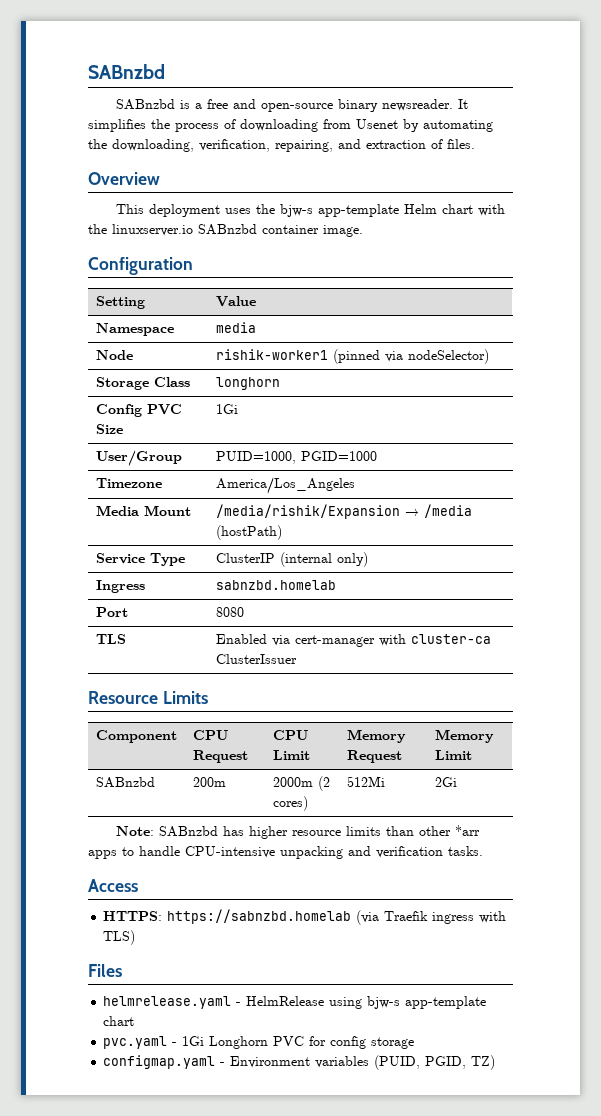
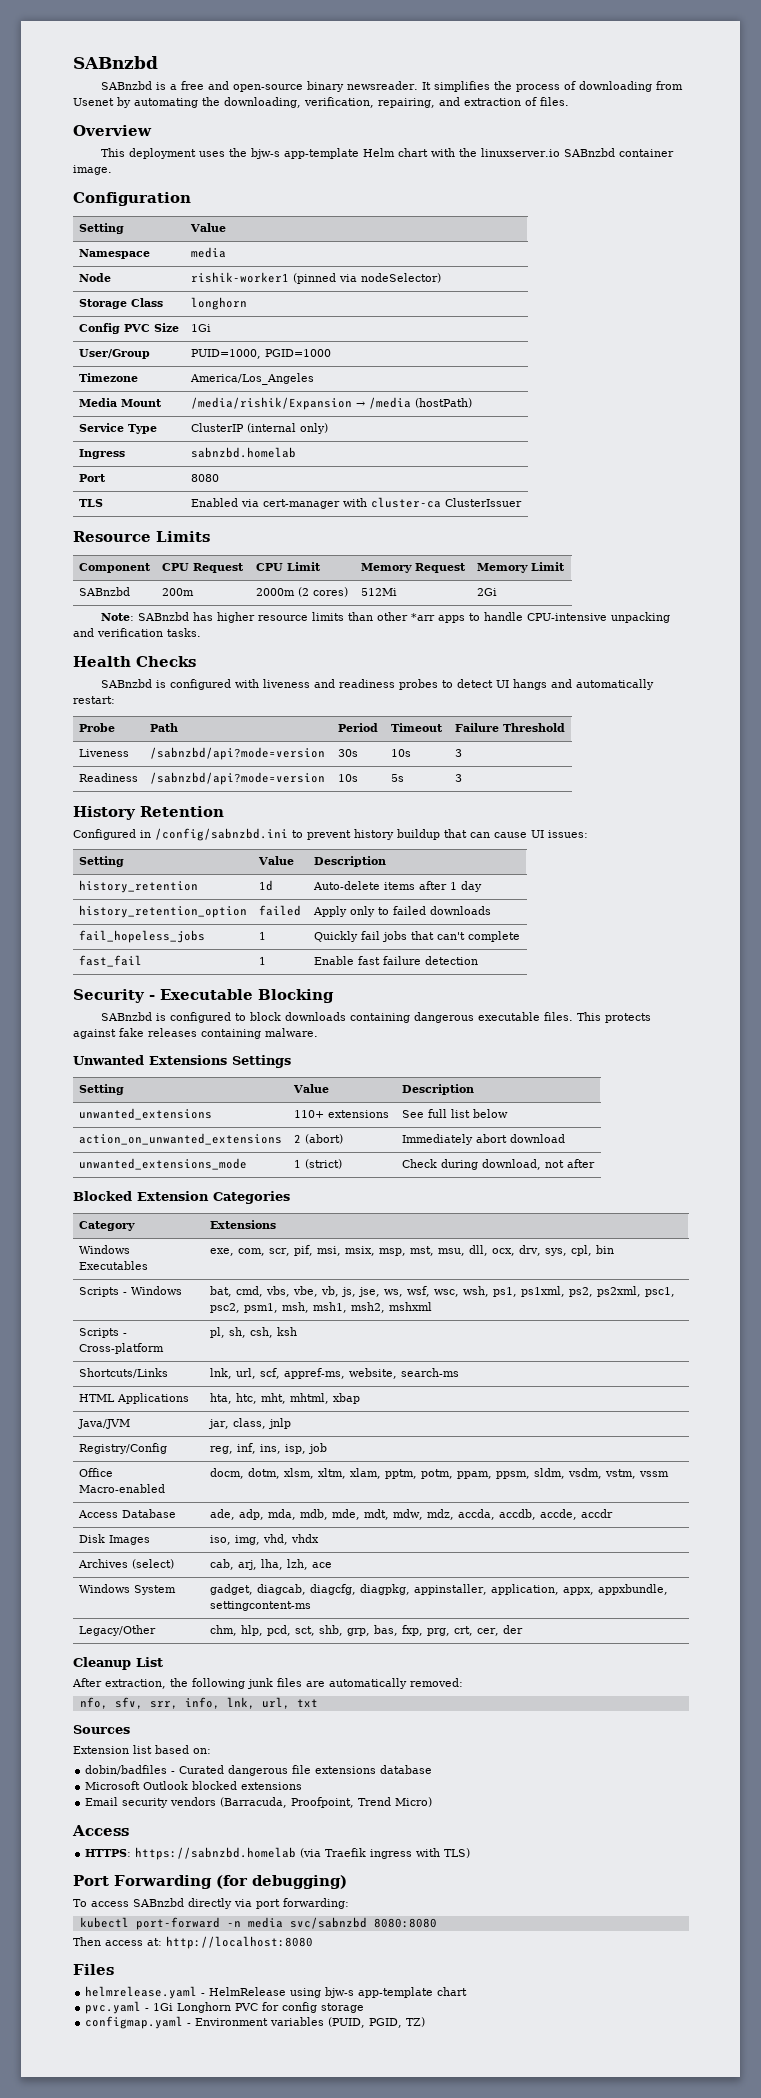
(483, 851) none -> [73,656,196,667] [101,679,655,690] [73,696,115,704] [78,723,115,732] [149,723,178,732] [337,723,378,732] [390,723,443,732] [454,723,565,732] [78,749,129,757] [149,747,325,760] [337,749,358,757] [390,749,411,757] [454,749,462,757] [78,773,138,782] [149,772,325,785] [337,774,358,782] [390,774,404,782] [454,774,462,782] [73,806,224,820] [73,828,588,841] [78,856,124,867] [257,856,294,865] [313,856,386,867] [78,880,198,893] [258,880,273,891] [312,881,482,892] [78,905,247,918] [258,905,301,916] [312,906,491,917] [78,930,205,943] [258,931,266,940] [313,931,520,942] [78,955,142,967] [258,956,266,965] [313,956,478,965] [73,989,334,1003] [101,1012,652,1023] [73,1028,318,1039] [73,1055,291,1068] [78,1084,124,1095] [292,1084,329,1093] [401,1084,474,1095] [78,1108,212,1120] [293,1110,389,1118] [401,1109,508,1118] [78,1133,282,1145] [293,1134,343,1144] [401,1134,565,1145] [78,1158,247,1170] [293,1159,342,1169] [401,1159,595,1170] [73,1191,290,1204] [78,1221,135,1231] [209,1220,276,1229] [78,1245,130,1254] [78,1261,148,1270] [209,1245,614,1256] [78,1286,182,1297] [209,1286,675,1297] [209,1302,432,1313] [78,1328,127,1338] [78,1343,164,1354] [209,1327,297,1338] [78,1368,168,1378] [209,1368,459,1379] [78,1393,189,1404] [209,1393,360,1404] [77,1419,130,1429] [207,1418,291,1429] [78,1443,167,1454] [209,1443,327,1454] [78,1468,113,1477] [78,1484,165,1493] [209,1468,669,1479] [77,1509,176,1518] [209,1509,613,1520] [78,1534,150,1545] [209,1534,319,1545] [77,1559,174,1569] [209,1559,332,1570] [78,1584,176,1595] [209,1584,668,1595] [209,1601,311,1611] [78,1625,156,1636] [209,1625,523,1636] [73,1657,163,1670] [72,1678,463,1689] [79,1697,318,1709] [73,1725,130,1734] [73,1745,211,1754] [85,1765,433,1776] [85,1781,303,1790] [85,1797,433,1808] // Health Checks // SABnzbd is configured with liveness and readiness probes to detect UI hangs and automatically restart: // Probe | Path | Period | Timeout | Failure Threshold // Liveness | /sabnzbd/api?mode=version | 30s | 10s | 3 // Readiness | /sabnzbd/api?mode=version | 10s | 5s | 3 // History Retention // Configured in /config/sabnzbd.ini to prevent history buildup that can cause UI issues: // Setting | Value | Description // history_retention | 1d | Auto-delete items after 1 day // history_retention_option | failed | Apply only to failed downloads // fail_hopeless_jobs | 1 | Quickly fail jobs that can't complete // fast_fail | 1 | Enable fast failure detection // Security - Executable Blocking // SABnzbd is configured to block downloads containing dangerous executable files. This protects against fake releases containing malware. // Unwanted Extensions Settings // Setting | Value | Description // unwanted_extensions | 110+ extensions | See full list below // action_on_unwanted_extensions | 2 (abort) | Immediately abort download // unwanted_extensions_mode | 1 (strict) | Check during download, not after // Blocked Extension Categories // Category | Extensions // Windows Executables | exe, com, scr, pif, msi, msix, msp, mst, msu, dll, ocx, drv, sys, cpl, bin // Scripts - Windows | bat, cmd, vbs, vbe, vb, js, jse, ws, wsf, wsc, wsh, ps1, ps1xml, ps2, ps2xml, psc1, psc2, psm1, msh, msh1, msh2, mshxml // Scripts - Cross-platform | pl, sh, csh, ksh // Shortcuts/Links | lnk, url, scf, appref-ms, website, search-ms // HTML Applications | hta, htc, mht, mhtml, xbap // Java/JVM | jar, class, jnlp // Registry/Config | reg, inf, ins, isp, job // Office Macro-enabled | docm, dotm, xlsm, xltm, xlam, pptm, potm, ppam, ppsm, sldm, vsdm, vstm, vssm // Access Database | ade, adp, mda, mdb, mde, mdt, mdw, mdz, accda, accdb, accde, accdr // Disk Images | iso, img, vhd, vhdx // Archives (select) | cab, arj, lha, lzh, ace // Windows System | gadget, diagcab, diagcfg, diagpkg, appinstaller, application, appx, appxbundle, settingcontent-ms // Legacy/Other | chm, hlp, pcd, sct, shb, grp, bas, fxp, prg, crt, cer, der // Cleanup List // After extraction, the following junk files are automatically removed: // nfo, sfv, srr, info, lnk, url, txt // Sources // Extension list based on: // dobin/badfiles - Curated dangerous file extensions database // Microsoft Outlook blocked extensions // Email security vendors (Barracuda, Proofpoint, Trend Micro)
(136, 937) none -> [73,1875,347,1889] [73,1898,349,1909] [79,1917,437,1930] [73,1936,313,1949] // Port Forwarding (for debugging) // To access SABnzbd directly via port forwarding: // kubectl port-forward -n media svc/sabnzbd 8080:8080 // Then access at: http://localhost:8080

